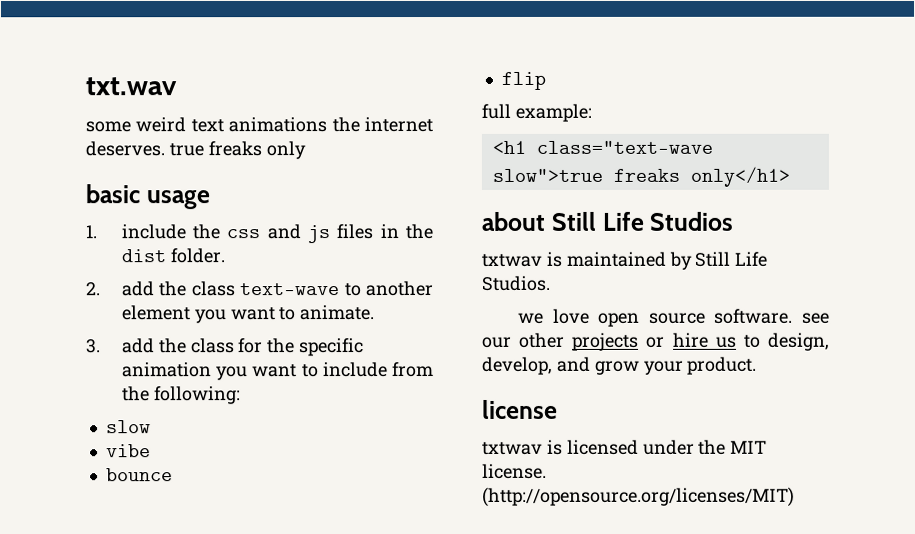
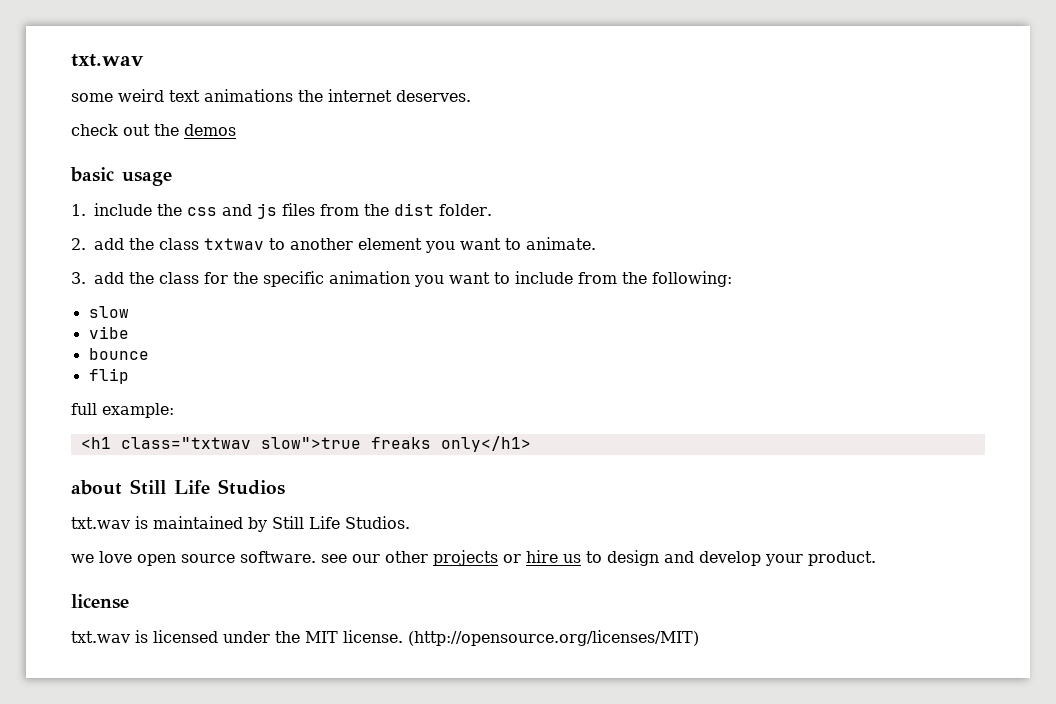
[168,141,306,160] true freaks only -> [71,124,236,136] // check out the demos
[379,224,399,239] in -> [320,204,359,216] from
[240,283,341,296] text-wave -> [204,238,264,250] txtwav
[535,140,713,154] class="text-wave -> [120,437,251,449] class="txtwav
[481,253,542,267] txtwav -> [71,517,130,529] txt.wav
[768,332,830,351] [482,356,640,375] design, develop, and grow -> [607,550,761,566] design and develop
[482,441,543,455] txtwav -> [71,631,130,643] txt.wav

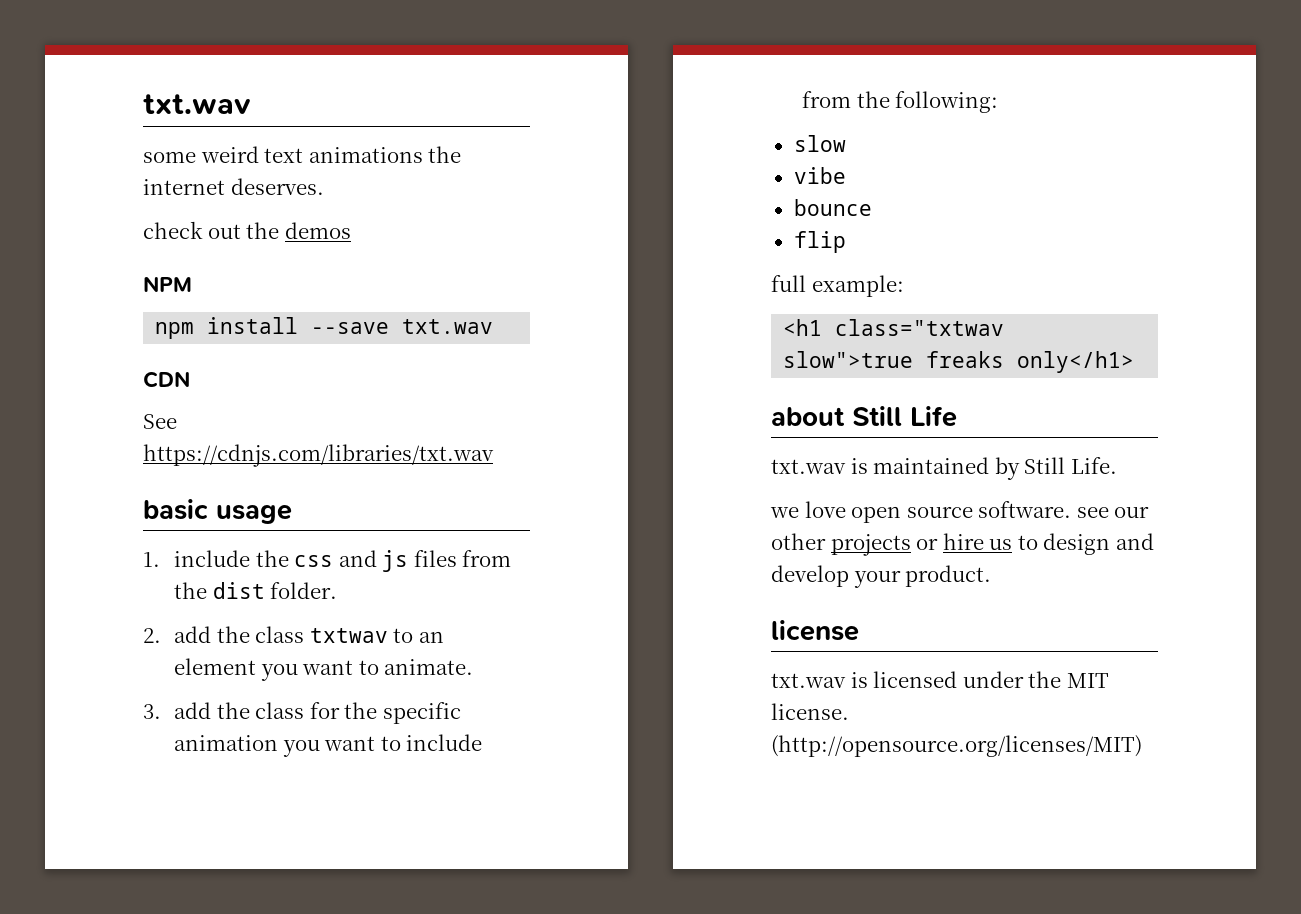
(236, 130) none -> [143,276,192,292] [155,317,494,339] [143,371,190,388] [143,414,177,429] [143,444,494,467] // NPM // npm install --save txt.wav // CDN // See https://cdnjs.com/libraries/txt.wav
[290,238,353,250] another -> [418,631,444,643] an
[218,479,285,495] Studios -> (957, 416) none
[309,516,410,529] Life Studios. -> [1070,457,1117,474] Life.

